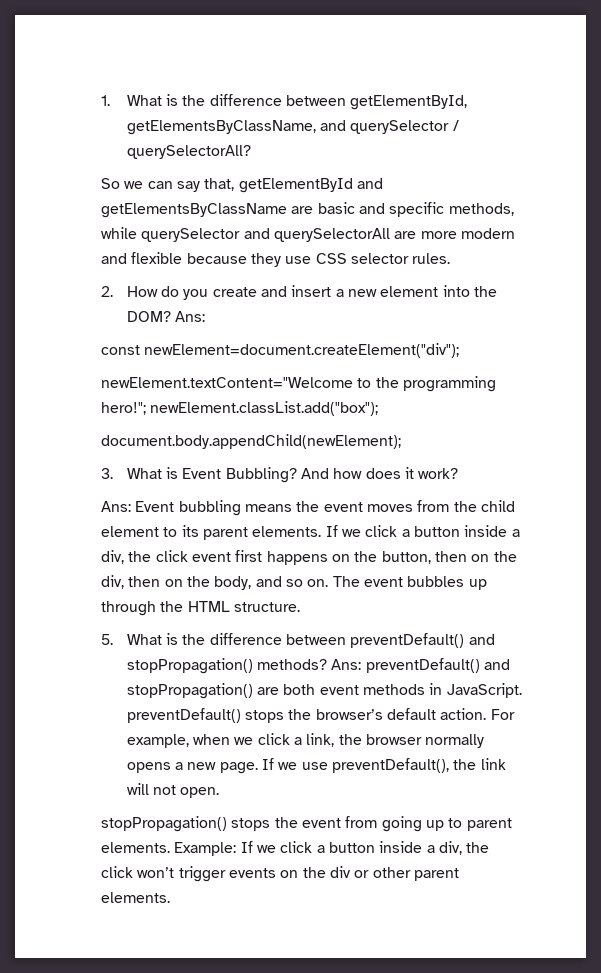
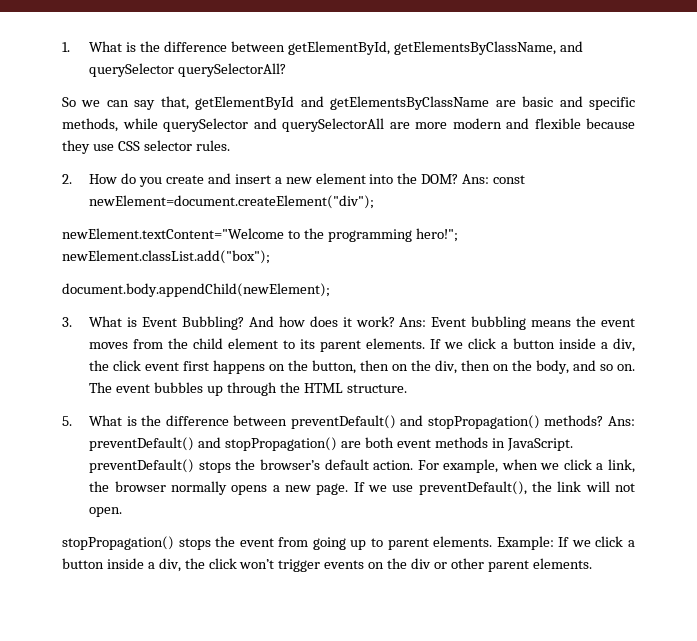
[452,120,459,131] / -> (175, 70) none
(206, 316) // -> (490, 179) none
(459, 473) // -> (395, 321) none

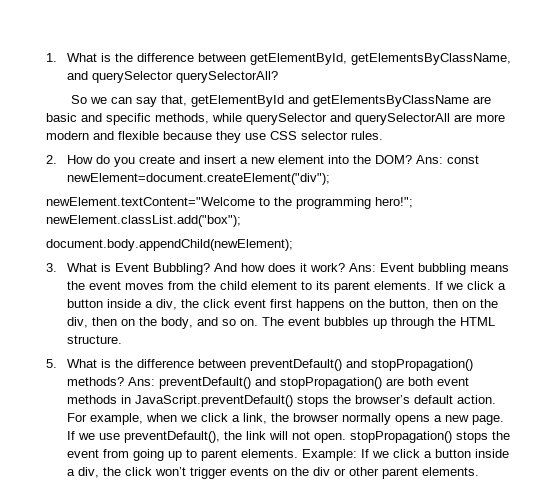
[506,438,573,451] [89,459,195,473] JavaScript. preventDefault() -> [134,395,293,407] JavaScript.preventDefault()
(123, 512) // -> (346, 438) none

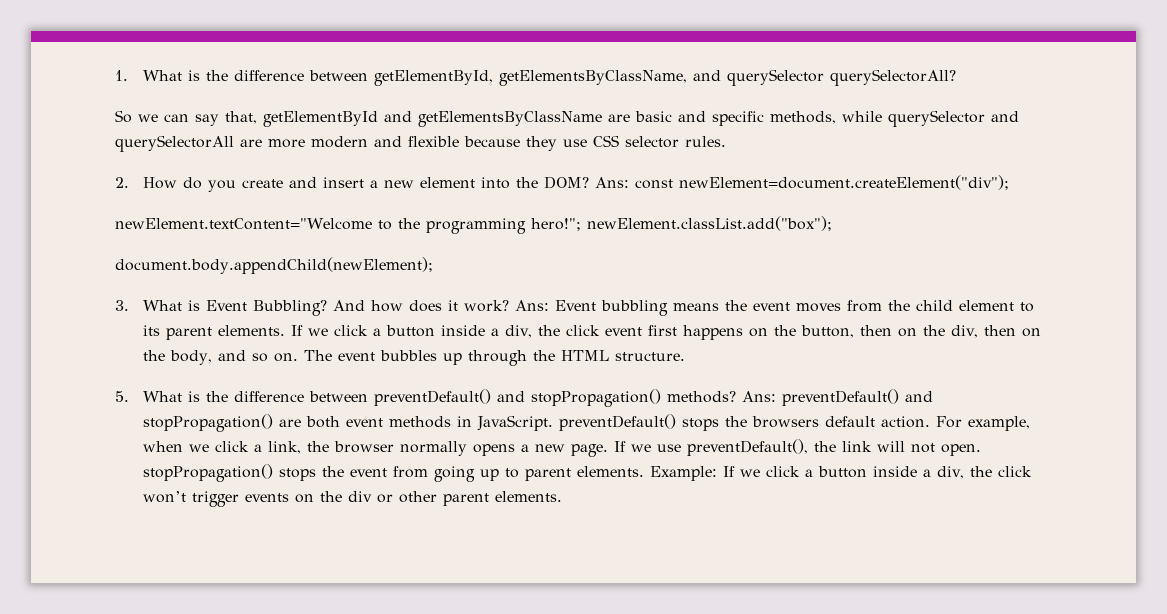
[134,395,410,407] JavaScript.preventDefault() stops the browser’s -> [477,414,820,431] JavaScript. preventDefault() stops the browsers

